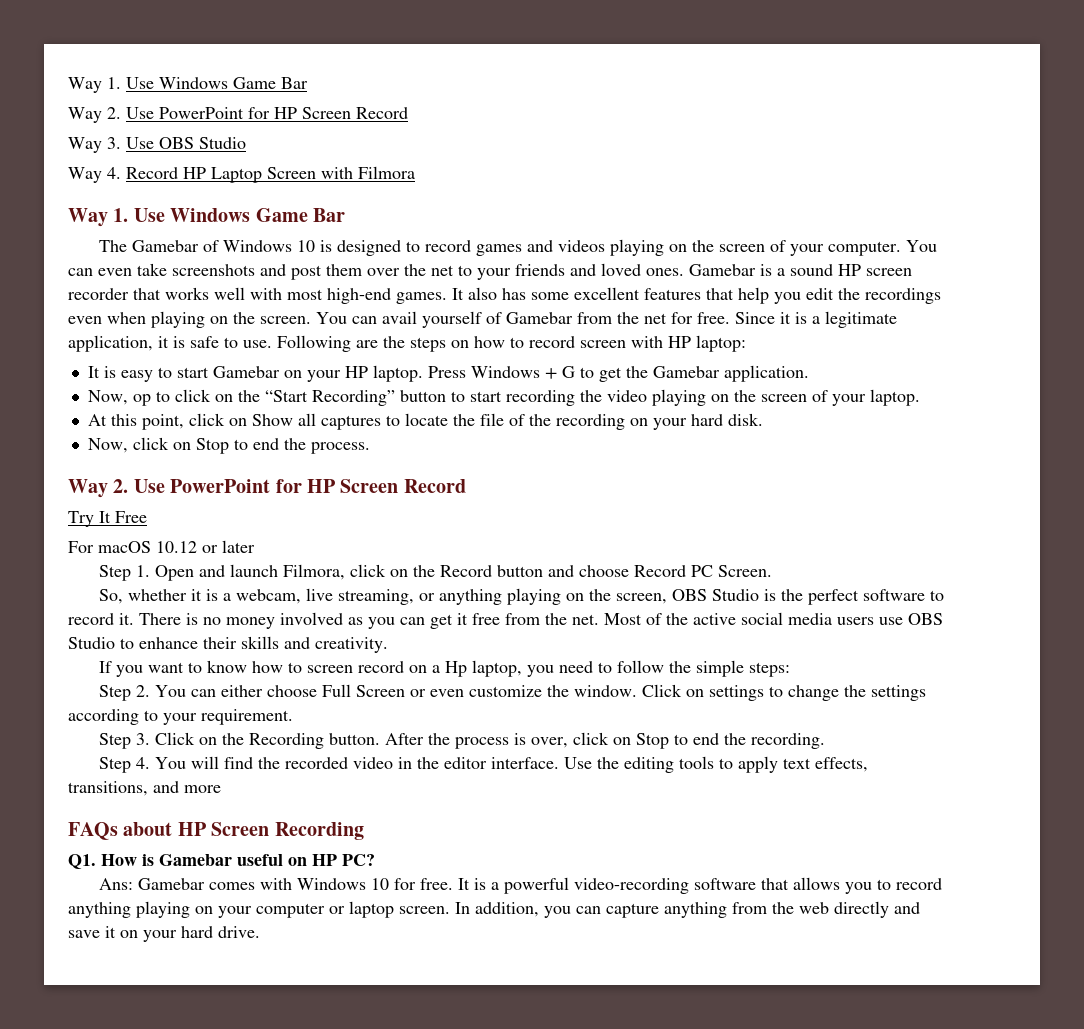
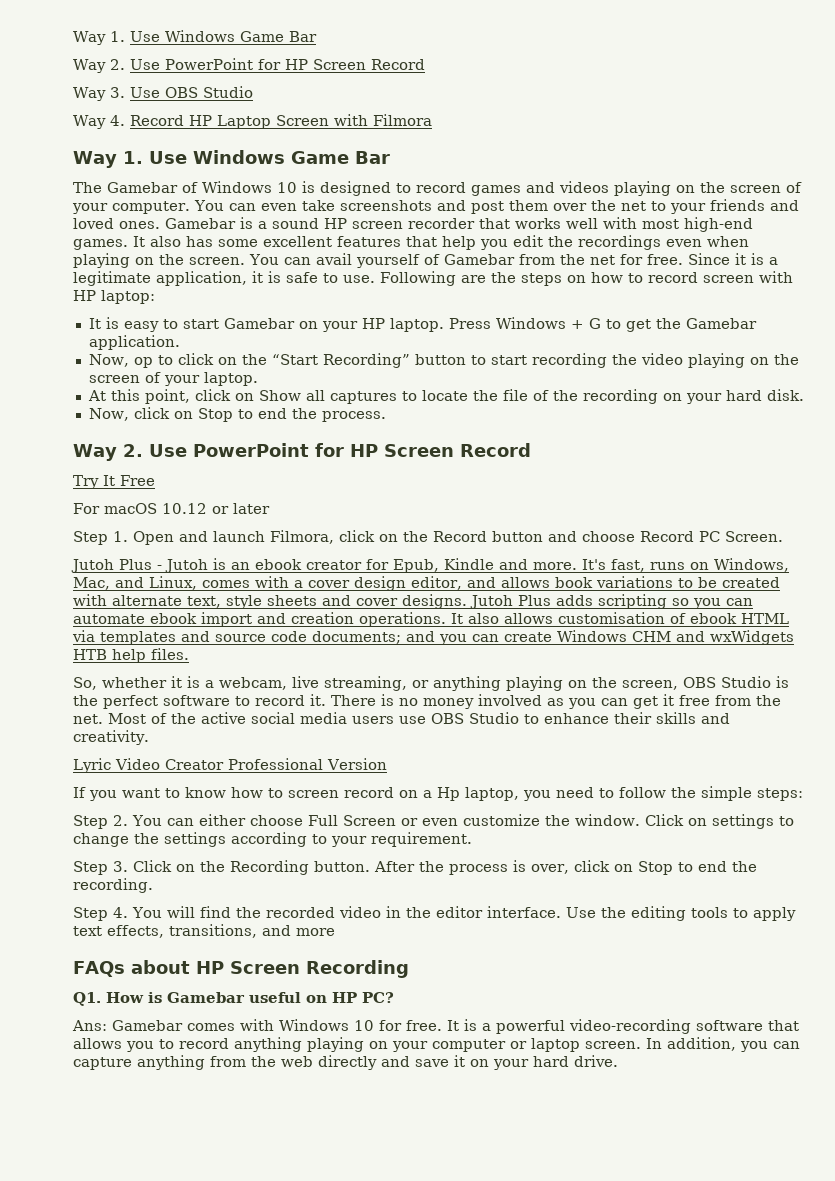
(772, 571) none -> [71,558,789,573] [73,576,780,591] [73,594,753,609] [73,612,789,627] [72,630,794,645] [73,648,189,663] // Jutoh Plus - Jutoh is an ebook creator for Epub, Kindle and more. It's fast, runs on Windows, Mac, and Linux, comes with a cover design editor, and allows book variations to be created with alternate text, style sheets and cover designs. Jutoh Plus adds scripting so you can automate ebook import and creation operations. It also allows customisation of ebook HTML via templates and source code documents; and you can create Windows CHM and wxWidgets HTB help files.
(388, 645) none -> [73,758,387,773] // Lyric Video Creator Professional Version

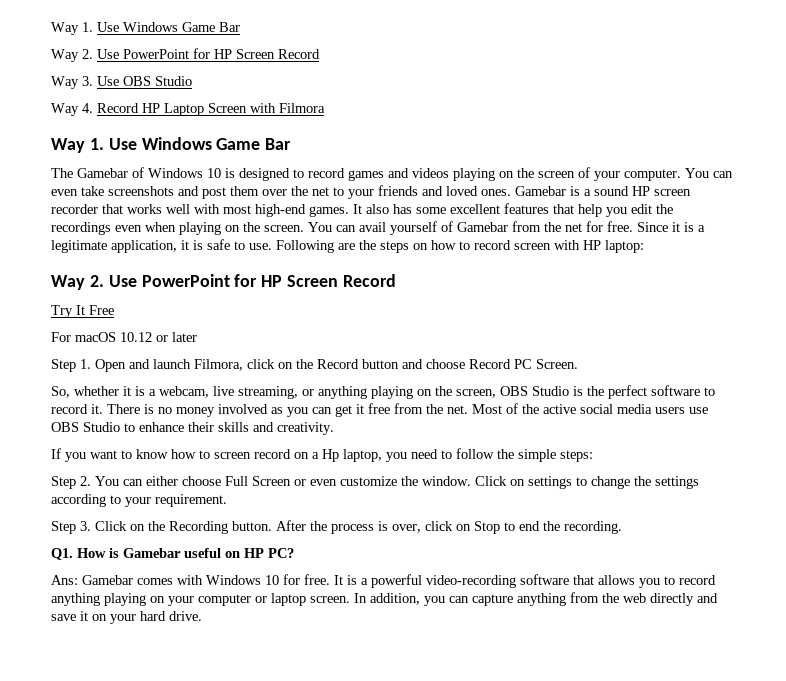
[88,317,757,332] [88,335,180,350] [88,353,799,368] [88,372,258,386] [87,389,804,404] [88,407,386,422] // It is easy to start Gamebar on your HP laptop. Press Windows + G to get the Gamebar application. // Now, op to click on the “Start Recording” button to start recording the video playing on the screen of your laptop. // At this point, click on Show all captures to locate the file of the recording on your hard disk. // Now, click on Stop to end the process. -> (644, 246) none
[71,558,789,573] [73,576,780,591] [73,594,753,609] [73,612,789,627] [72,630,794,645] [73,648,189,663] // Jutoh Plus - Jutoh is an ebook creator for Epub, Kindle and more. It's fast, runs on Windows, Mac, and Linux, comes with a cover design editor, and allows book variations to be created with alternate text, style sheets and cover designs. Jutoh Plus adds scripting so you can automate ebook import and creation operations. It also allows customisation of ebook HTML via templates and source code documents; and you can create Windows CHM and wxWidgets HTB help files. -> (578, 364) none
[73,758,387,773] // Lyric Video Creator Professional Version -> (334, 428) none
[73,906,796,921] [73,924,335,938] [73,960,409,978] // Step 4. You will find the recorded video in the editor interface. Use the editing tools to apply text effects, transitions, and more // FAQs about HP Screen Recording -> (622, 527) none

